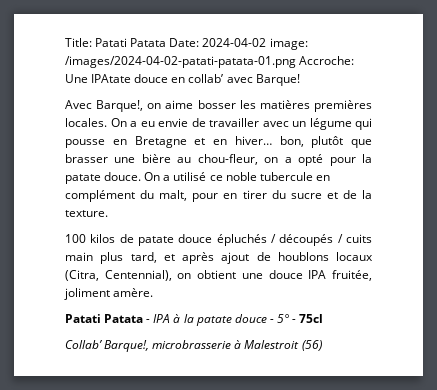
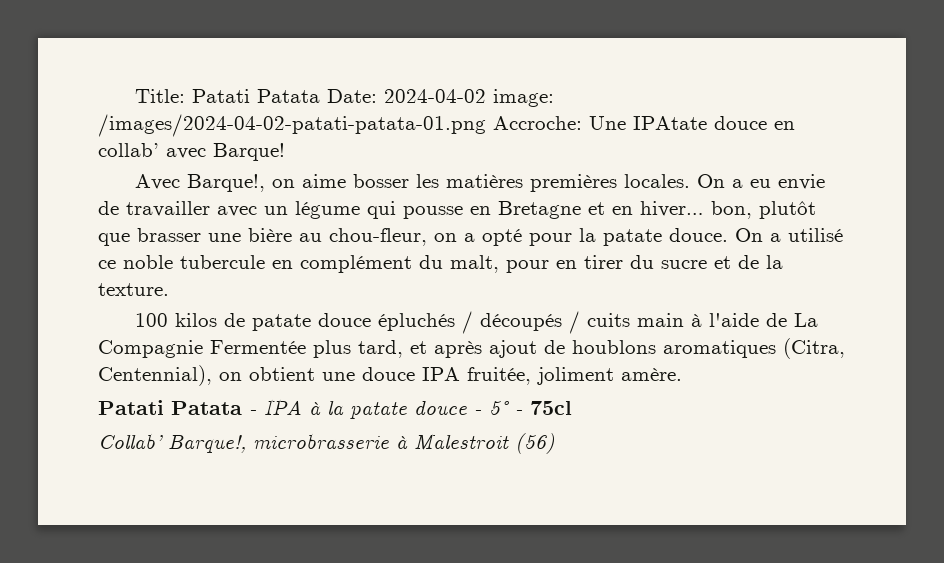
(93, 256) none -> [690,313,818,327] [98,340,306,358] à l'aide de La Compagnie Fermentée
[336,252,373,261] locaux -> [663,340,776,358] aromatiques

